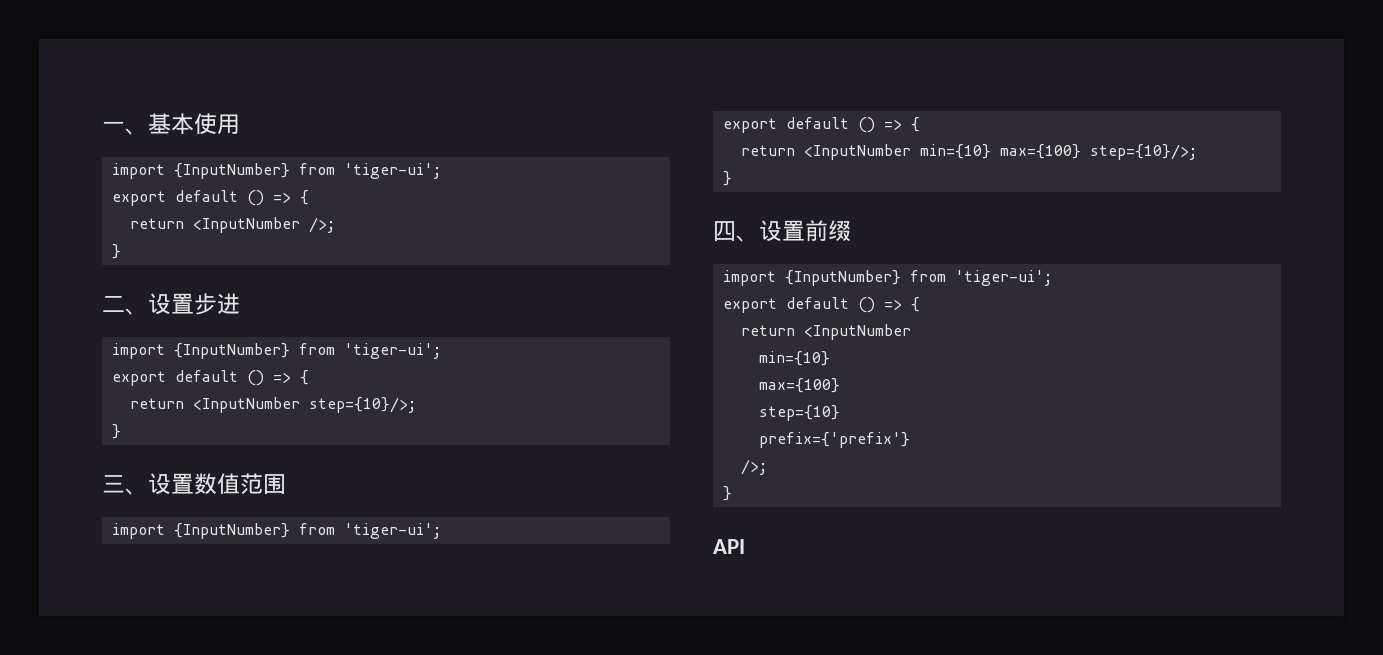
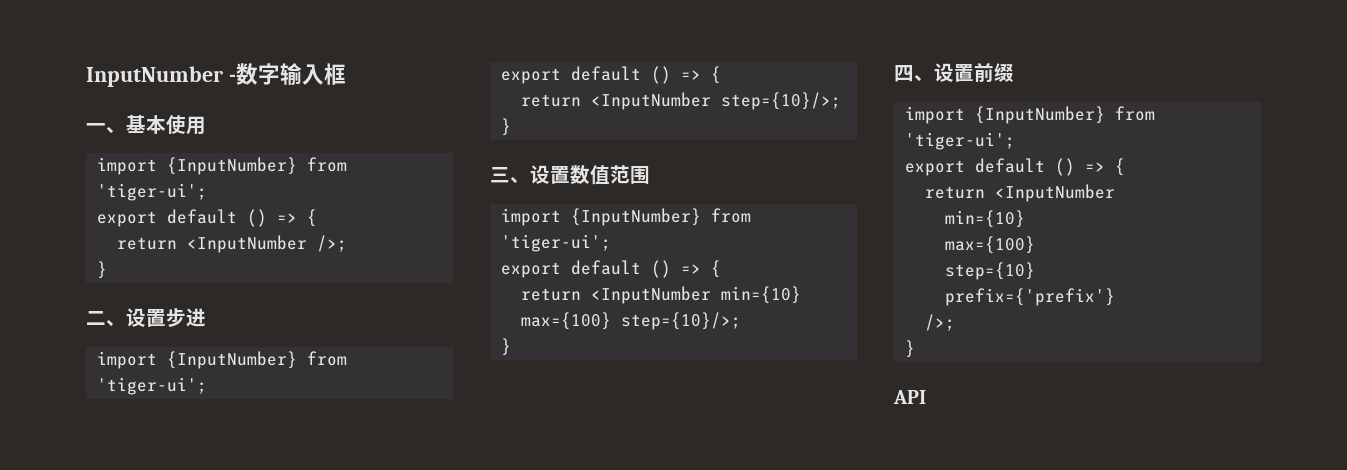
(102, 126) none -> [86,63,346,87] InputNumber -数字输入框 //

